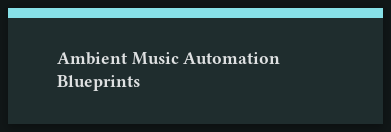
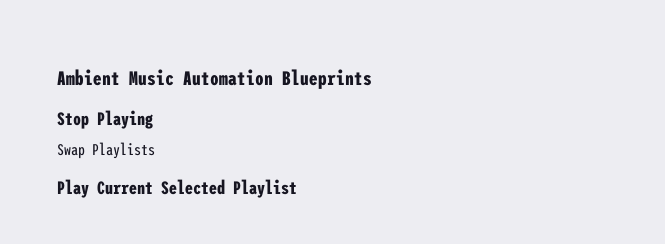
(140, 83) none -> [57,110,153,129] [57,142,155,159] [57,179,297,198] // Stop Playing // Swap Playlists // Play Current Selected Playlist

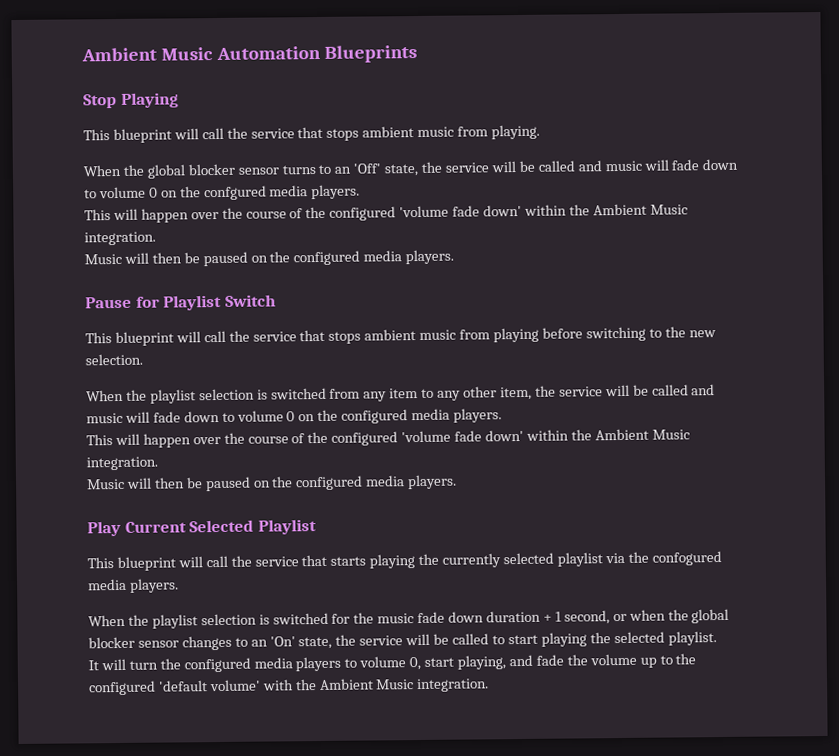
[57,142,155,159] [57,179,297,198] Swap Playlists // Play Current Selected Playlist -> [83,124,541,144] [83,158,739,179] [84,184,361,201] [84,203,688,223] [84,231,156,246] [84,249,455,267] [85,294,276,311] [85,326,716,347] [85,353,143,366] [86,384,716,404] [86,408,503,424] [86,428,690,448] [86,456,158,471] [86,474,458,492] [87,519,317,537] [87,551,722,572] [87,578,179,593] [88,608,730,629] [88,631,717,651] [88,653,697,673] [89,678,490,696] This blueprint will call the service that stops ambient music from playing. // When the global blocker sensor turns to an 'Off' state, the service will be called and music will fade down to volume 0 on the confgured media players. // This will happen over the course of the configured 'volume fade down' within the Ambient Music integration. // Music will then be paused on the configured media players. // Pause for Playlist Switch // This blueprint will call the service that stops ambient music from playing before switching to the new selection. // When the playlist selection is switched from any item to any other item, the service will be called and music will fade down to volume 0 on the configured media players. // This will happen over the course of the configured 'volume fade down' within the Ambient Music integration. // Music will then be paused on the configured media players. // Play Current Selected Playlist // This blueprint will call the service that starts playing the currently selected playlist via the confogured media players. // When the playlist selection is switched for the music fade down duration + 1 second, or when the global blocker sensor changes to an 'On' state, the service will be called to start playing the selected playlist. // It will turn the configured media players to volume 0, start playing, and fade the volume up to the configured 'default volume' with the Ambient Music integration.

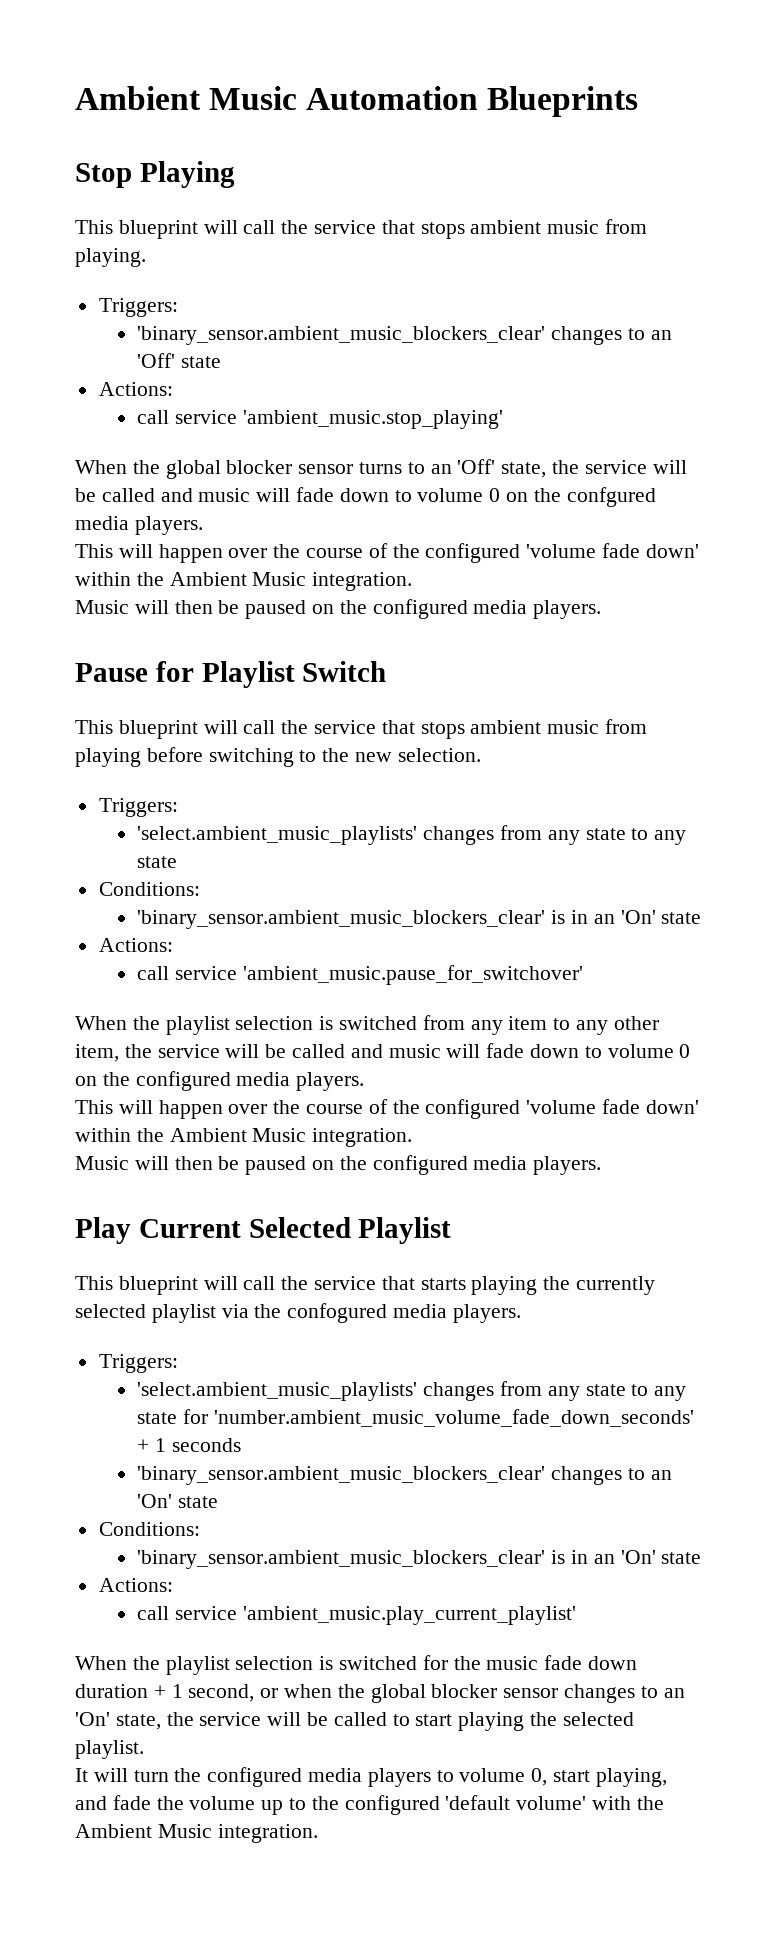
(541, 132) none -> [98,298,178,317] [137,326,672,345] [137,353,222,368] [98,382,173,396] [137,410,503,429] // Triggers: // 'binary_sensor.ambient_music_blockers_clear' changes to an 'Off' state // Actions: // call service 'ambient_music.stop_playing'
(143, 359) none -> [98,798,178,817] [137,825,687,845] [137,856,178,868] [98,882,200,896] [137,910,702,929] [98,938,173,952] [137,965,583,985] // Triggers: // 'select.ambient_music_playlists' changes from any state to any state // Conditions: // 'binary_sensor.ambient_music_blockers_clear' is in an 'On' state // Actions: // call service 'ambient_music.pause_for_switchover'
(179, 585) none -> [98,1354,178,1373] [137,1381,687,1401] [137,1409,694,1427] [137,1438,241,1452] [137,1466,672,1485] [137,1494,219,1508] [98,1522,200,1536] [137,1550,702,1569] [98,1578,173,1592] [137,1606,576,1625] // Triggers: // 'select.ambient_music_playlists' changes from any state to any state for 'number.ambient_music_volume_fade_down_seconds' + 1 seconds // 'binary_sensor.ambient_music_blockers_clear' changes to an 'On' state // Conditions: // 'binary_sensor.ambient_music_blockers_clear' is in an 'On' state // Actions: // call service 'ambient_music.play_current_playlist'

